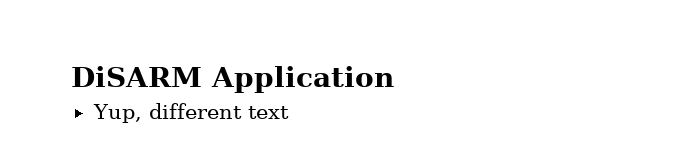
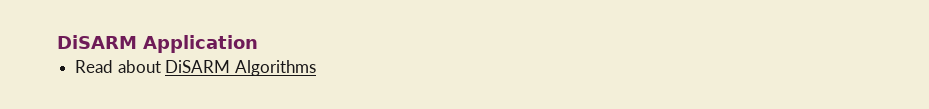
[92,103,289,123] Yup, different text -> [75,60,316,76] Read about DiSARM Algorithms

